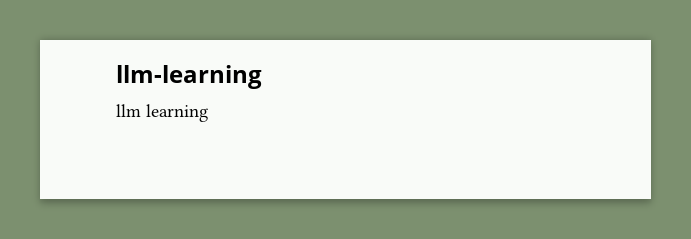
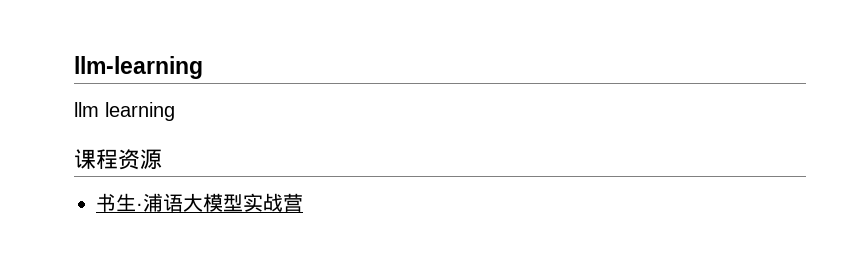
(208, 113) none -> [74,149,162,170] [96,193,303,212] // 课程资源 // 书生·浦语大模型实战营

